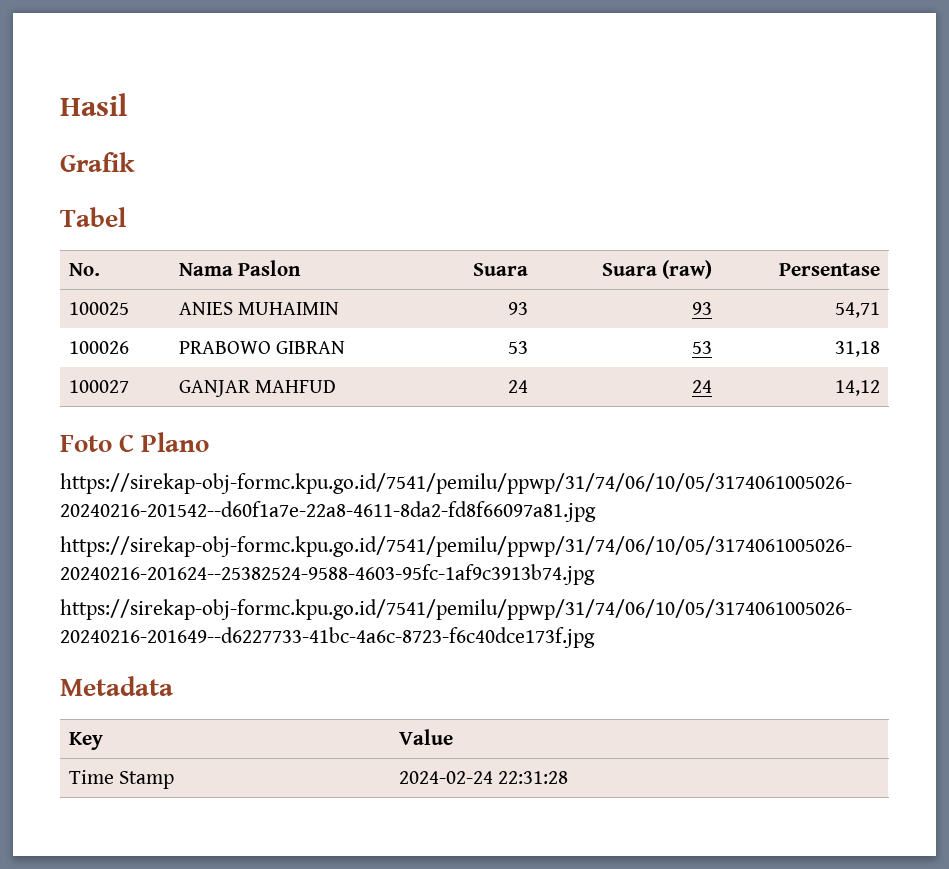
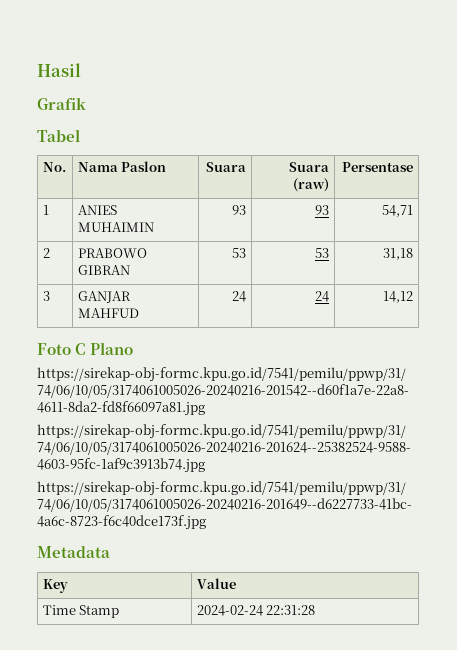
[68,302,129,315] 100025 -> [42,205,49,215] 1
[68,341,129,354] 100026 -> [42,248,50,258] 2
[68,380,129,393] 100027 -> [42,291,50,301] 3

